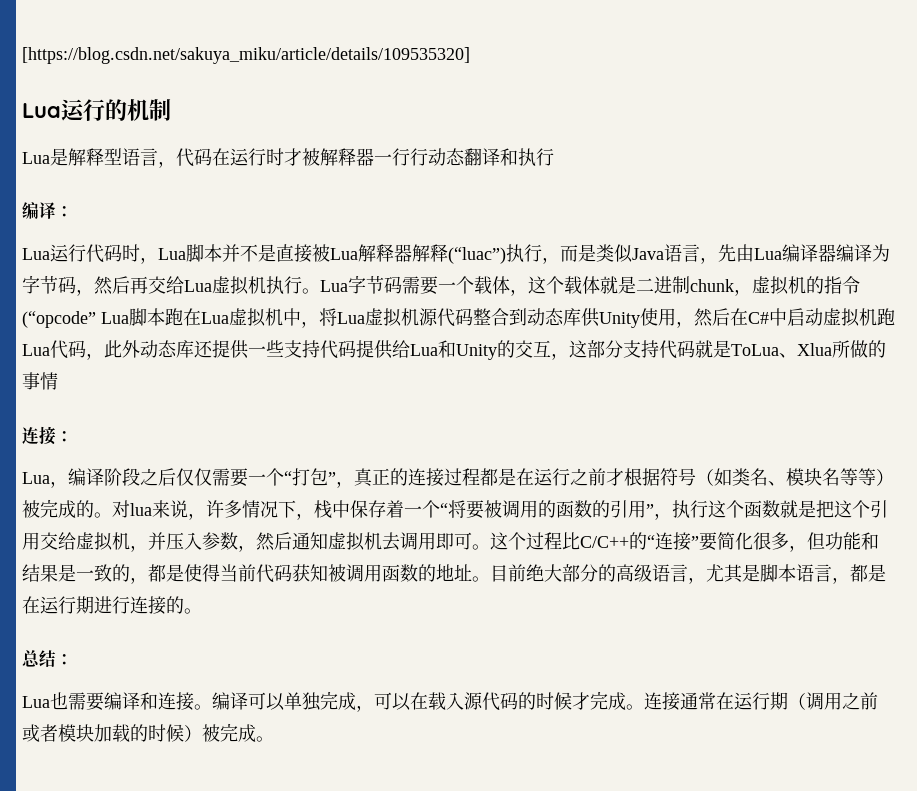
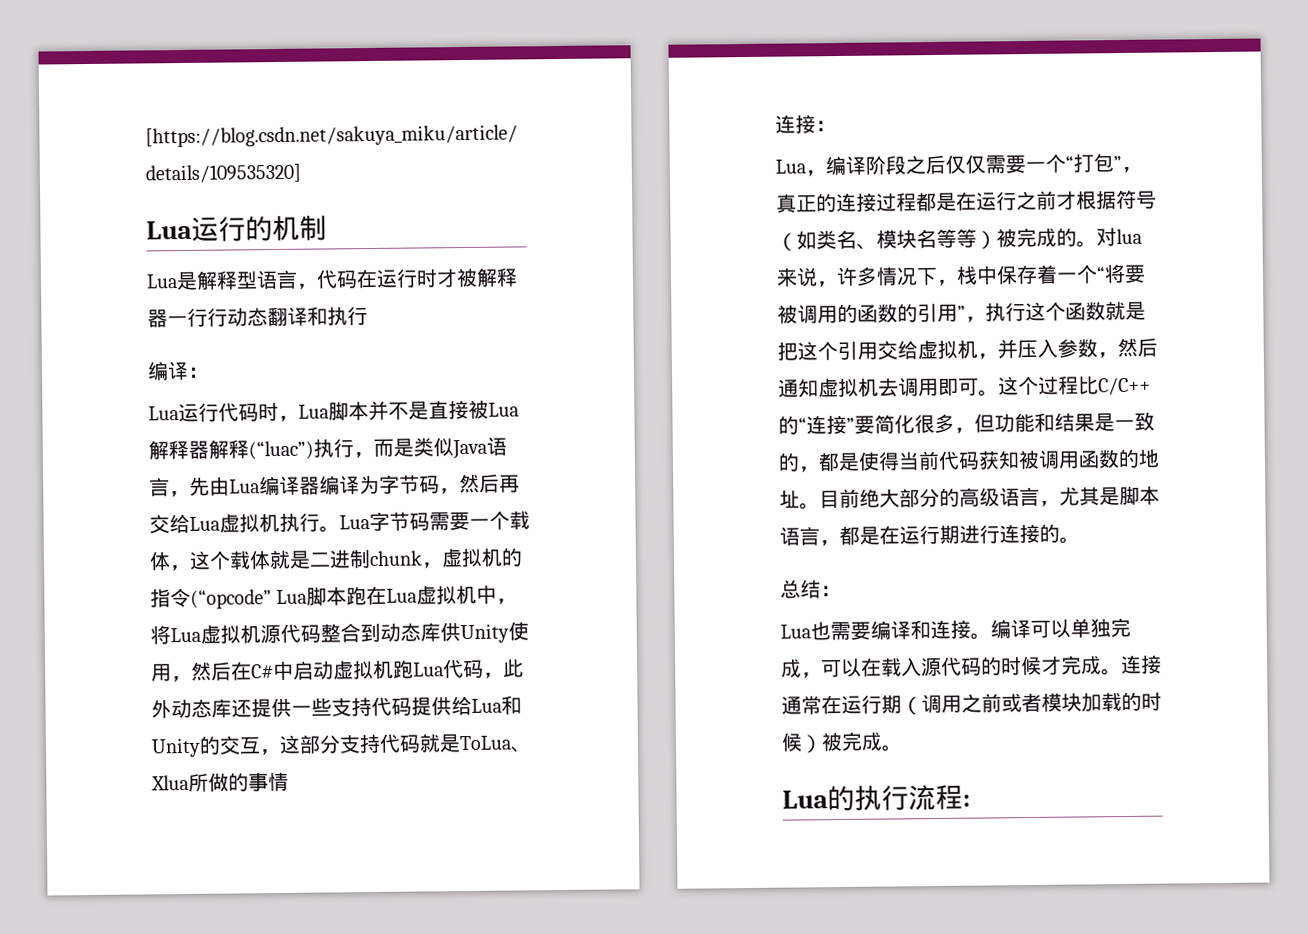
(274, 739) none -> [782,784,971,812] // Lua的执行流程:

